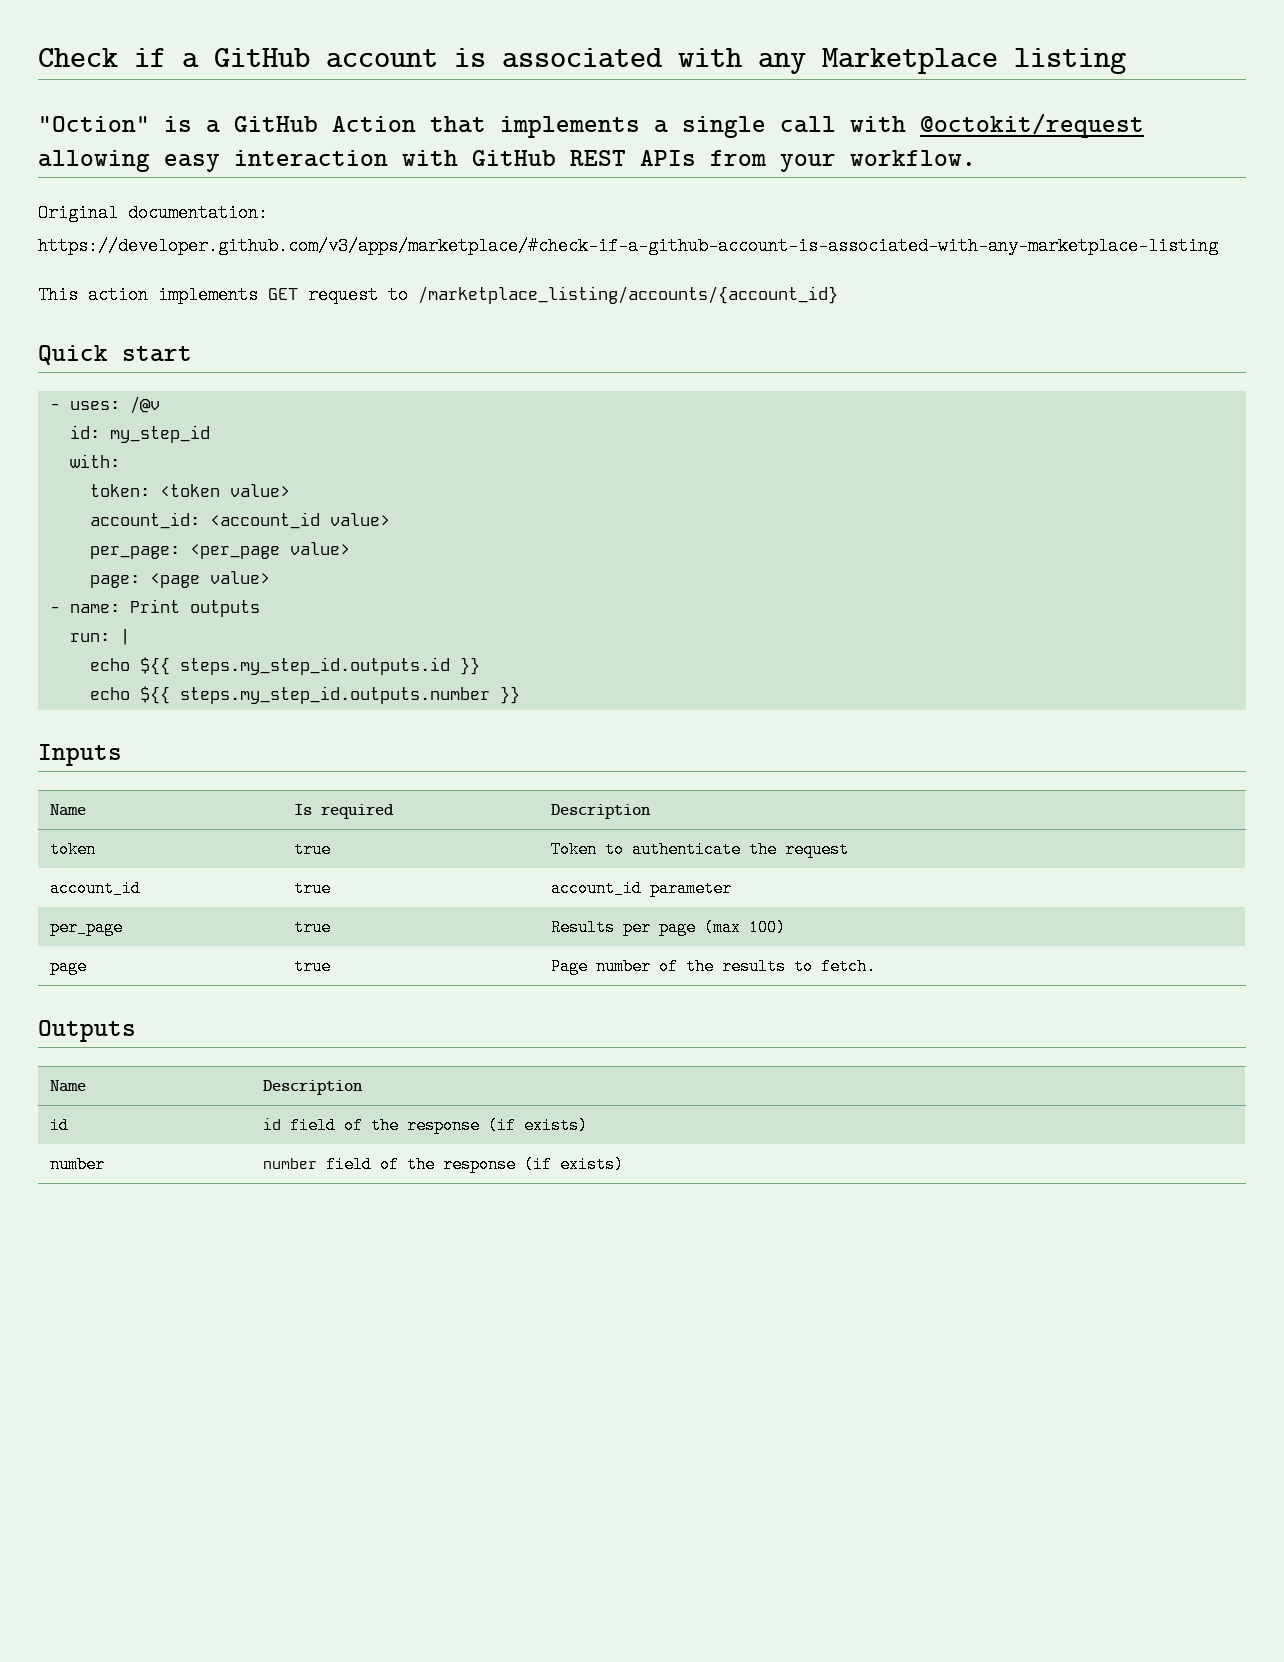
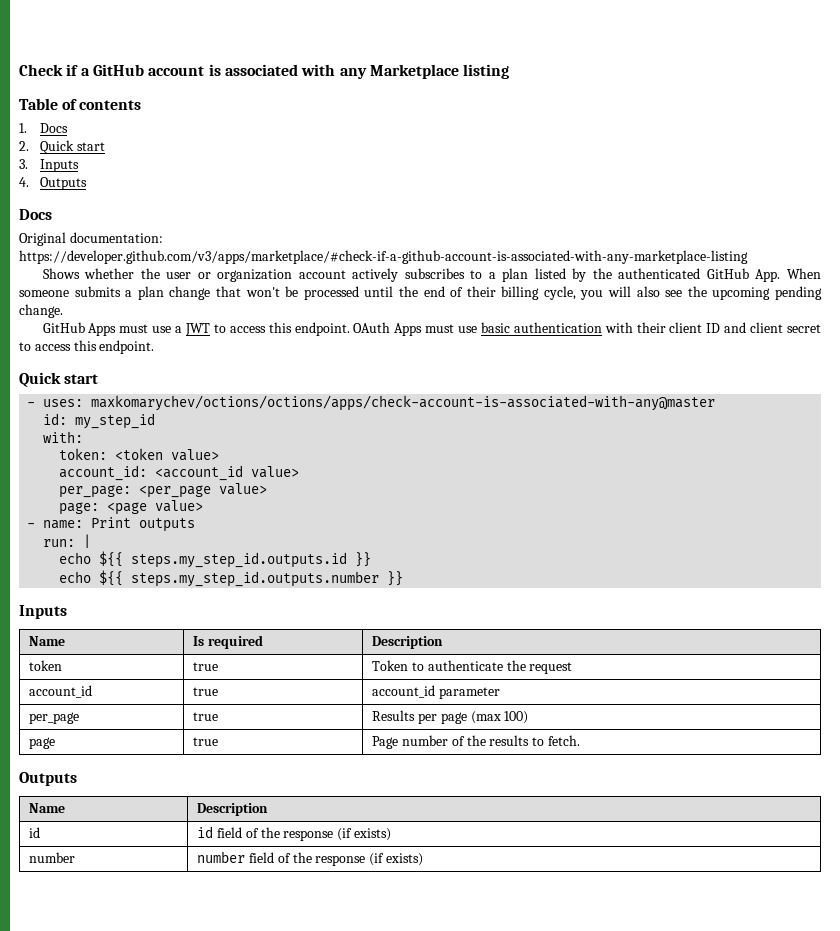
[38,113,1144,138] [38,150,976,172] [38,204,268,222] [38,237,1218,255] [38,286,838,304] "Oction" is a GitHub Action that implements a single call with @octokit/request allowing easy interaction with GitHub REST APIs from your workflow. // Original documentation: https://developer.github.com/v3/apps/marketplace/#check-if-a-github-account-is-associated-with-any-marketplace-listing // This action implements GET request to /marketplace_listing/accounts/{account_id} -> [19,98,142,110] [19,123,68,133] [19,140,105,154] [19,159,79,172] [19,177,87,190] [19,209,52,220] [19,232,163,246] [19,250,748,264] [42,268,822,282] [19,286,822,300] [19,304,63,318] [42,322,822,336] [19,340,155,354] Table of contents // 1. Docs // 2. Quick start // 3. Inputs // 4. Outputs // Docs // Original documentation: https://developer.github.com/v3/apps/marketplace/#check-if-a-github-account-is-associated-with-any-marketplace-listing // Shows whether the user or organization account actively subscribes to a plan listed by the authenticated GitHub App. When someone submits a plan change that won't be processed until the end of their billing cycle, you will also see the upcoming pending change. // GitHub Apps must use a JWT to access this endpoint. OAuth Apps must use basic authentication with their client ID and client secret to access this endpoint.
[129,396,160,414] /@v -> [91,395,716,411] maxkomarychev/octions/octions/apps/check-account-is-associated-with-any@master

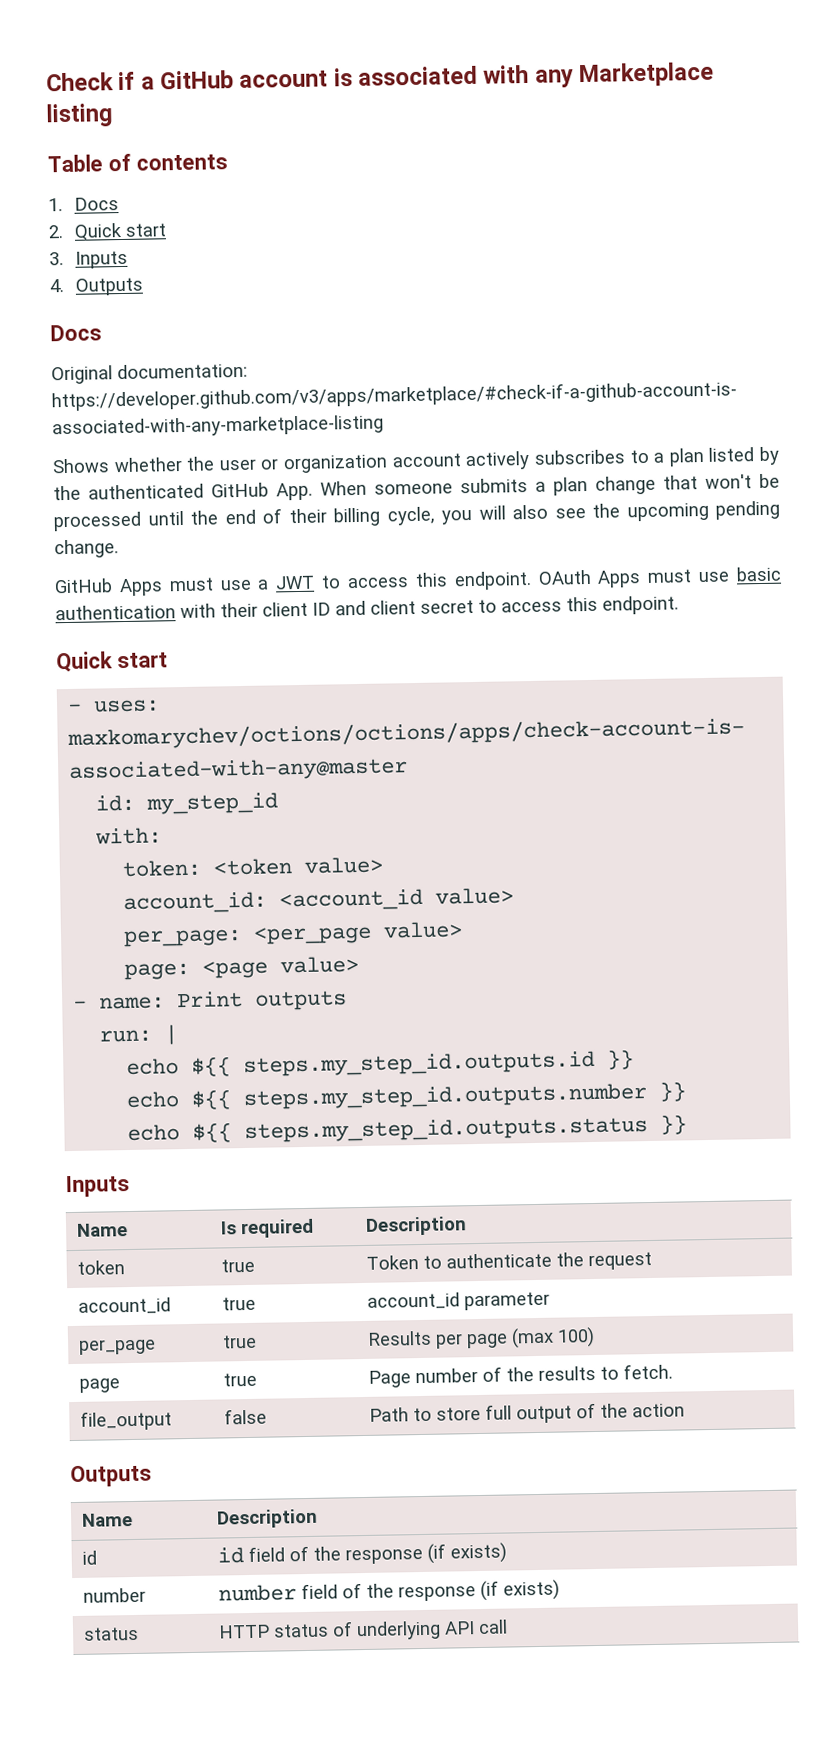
(404, 578) none -> [127,1114,688,1144] // echo ${{ steps.my_step_id.outputs.status }}
(580, 740) none -> [80,1410,173,1431] [224,1408,268,1425] [369,1402,686,1424] // file_output | false | Path to store full output of the action
(423, 859) none -> [83,1626,140,1641] [218,1619,509,1641] // status | HTTP status of underlying API call

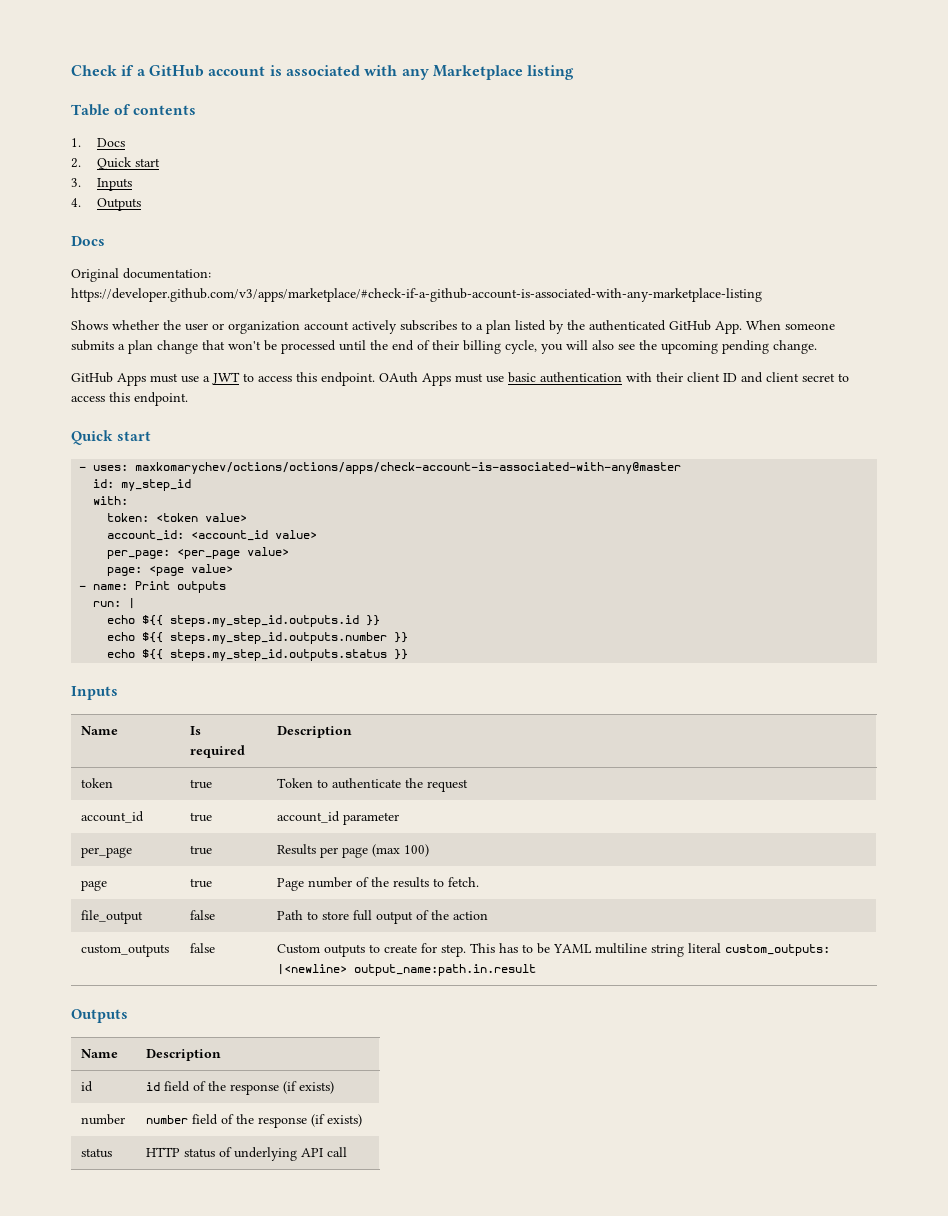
(686, 1410) none -> [81,944,170,957] [190,943,216,953] [277,943,831,957] [277,964,537,976] // custom_outputs | false | Custom outputs to create for step. This has to be YAML multiline string literal custom_outputs: |<newline> output_name:path.in.result

